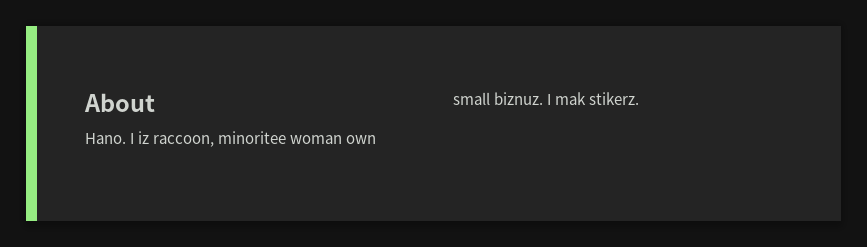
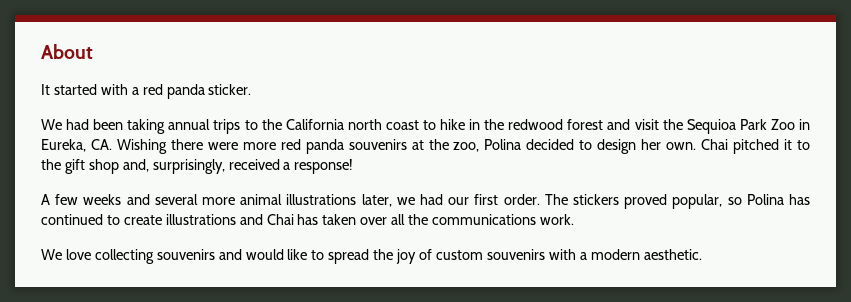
[85,131,377,147] [453,92,640,105] Hano. I iz raccoon, minoritee woman own small biznuz. I mak stikerz. -> [41,84,252,99] [41,119,810,134] [41,139,811,154] [41,159,354,174] [41,194,811,209] [41,214,574,225] [41,249,702,264] It started with a red panda sticker. // We had been taking annual trips to the California north coast to hike in the redwood forest and visit the Sequioa Park Zoo in Eureka, CA. Wishing there were more red panda souvenirs at the zoo, Polina decided to design her own. Chai pitched it to the gift shop and, surprisingly, received a response! // A few weeks and several more animal illustrations later, we had our first order. The stickers proved popular, so Polina has continued to create illustrations and Chai has taken over all the communications work. // We love collecting souvenirs and would like to spread the joy of custom souvenirs with a modern aesthetic.

